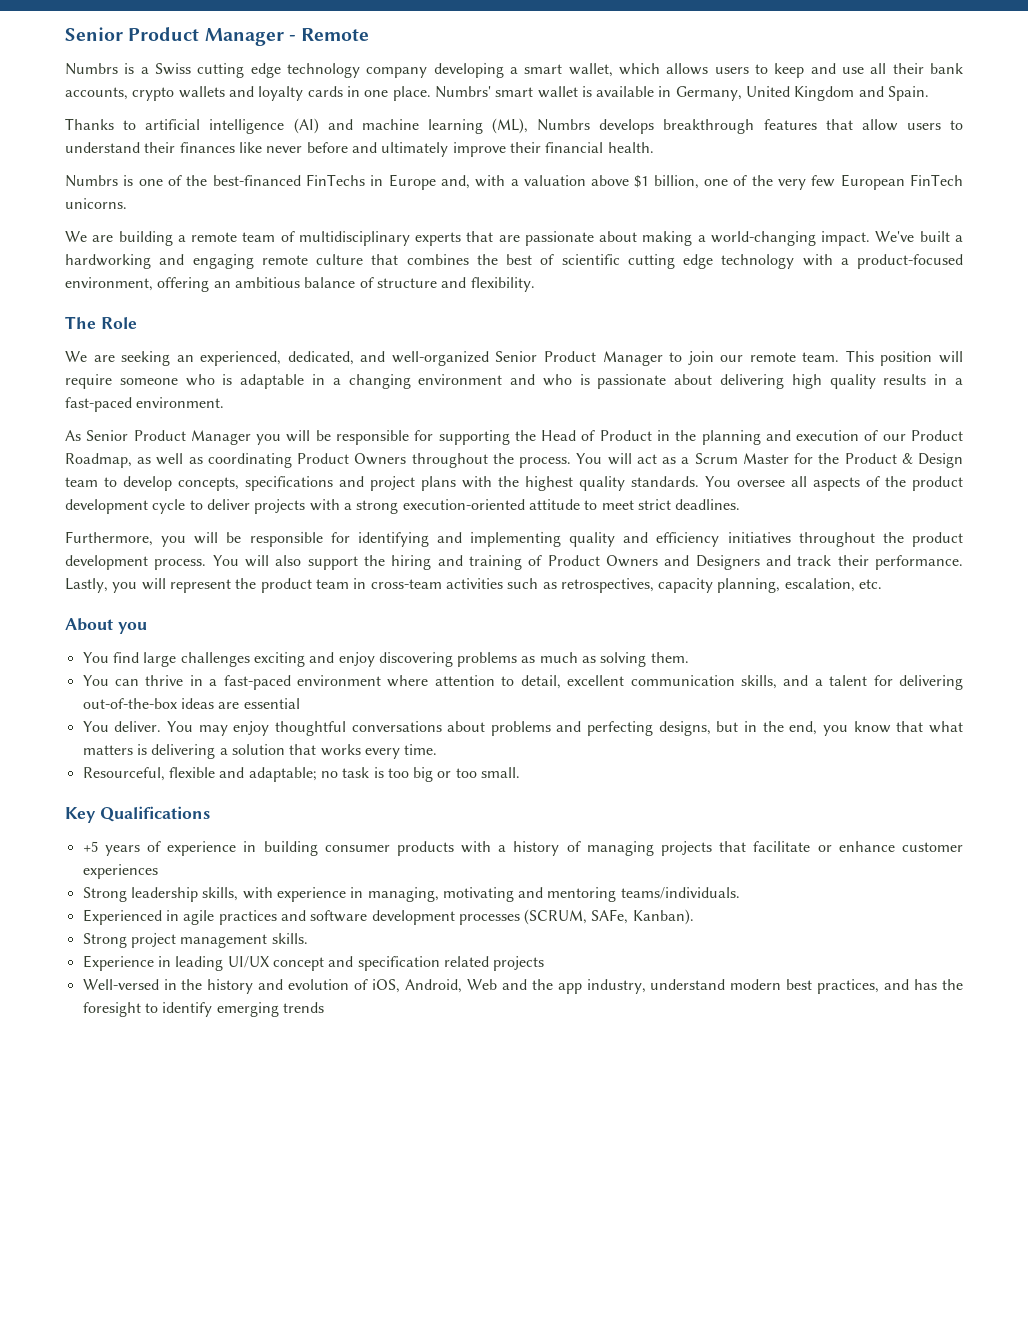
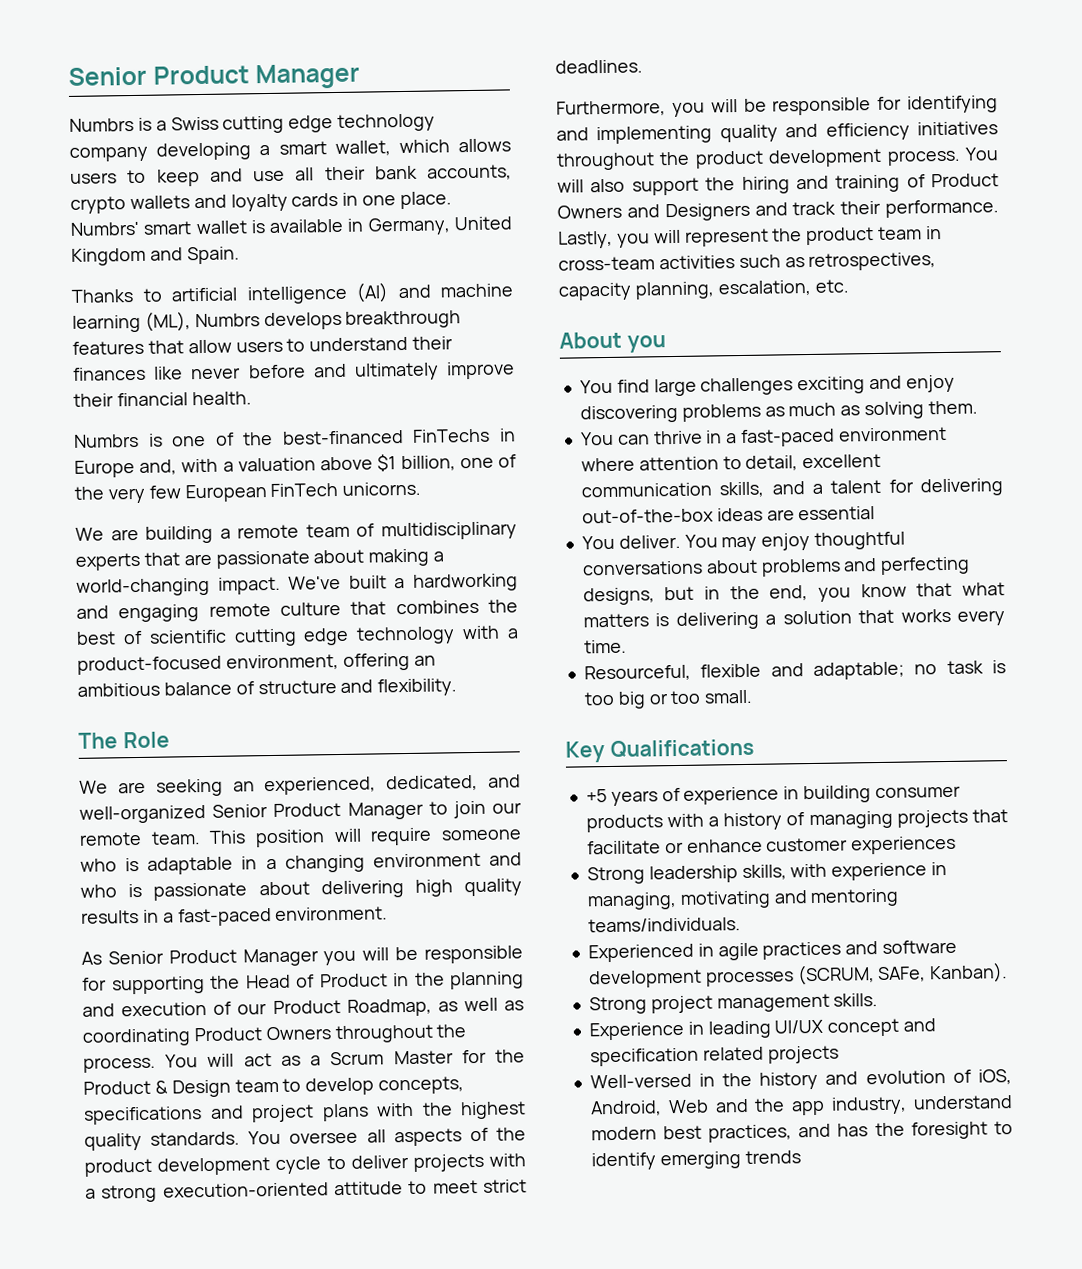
[65,27,370,46] Senior Product Manager - Remote -> [68,63,361,90] Senior Product Manager

